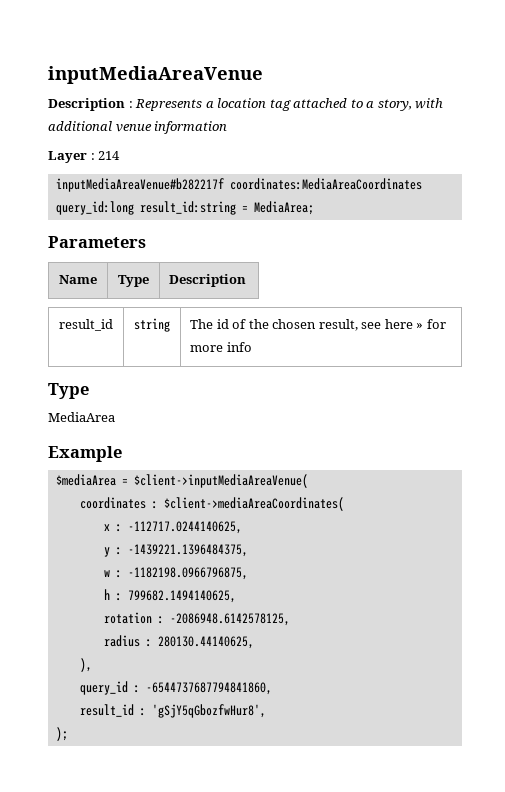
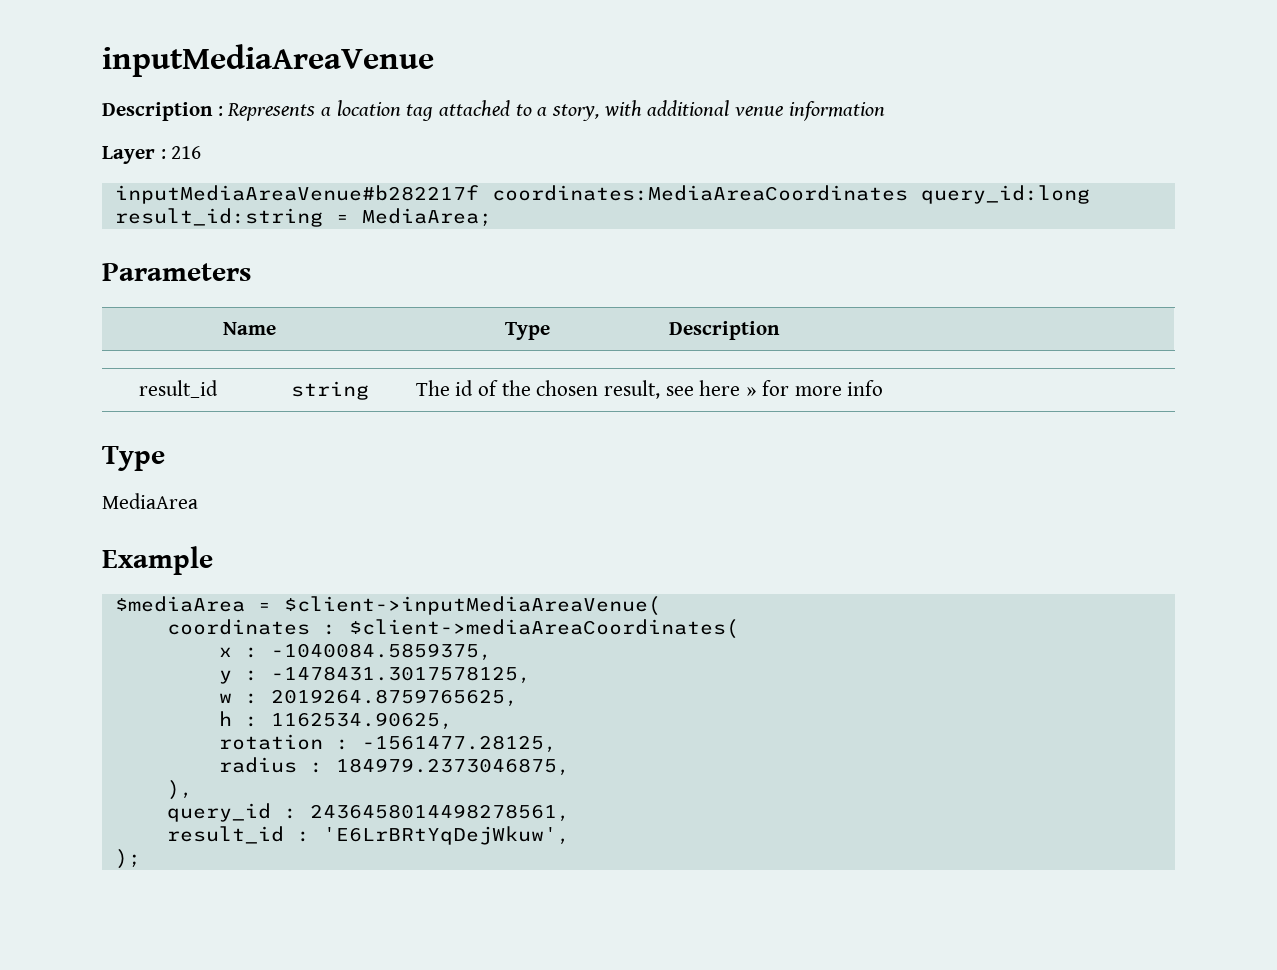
[98,151,121,160] 214 -> [171,146,202,159] 216
[127,521,242,534] -112717.0244140625, -> [270,643,492,661] -1040084.5859375,
[127,544,248,557] -1439221.1396484375, -> [270,666,531,684] -1478431.3017578125,
[127,567,248,580] -1182198.0966796875, -> [270,689,518,707] 2019264.8759765625,
[127,590,236,603] 799682.1494140625, -> [270,712,453,730] 1162534.90625,
[169,613,290,626] -2086948.6142578125, -> [361,735,557,753] -1561477.28125,
[157,636,254,649] 280130.44140625, -> [335,758,570,776] 184979.2373046875,
[145,682,272,695] -6544737687794841860, -> [309,804,570,822] 2436458014498278561,
[151,704,266,718] 'gSjY5qGbozfwHur8', -> [322,826,570,845] 'E6LrBRtYqDejWkuw',

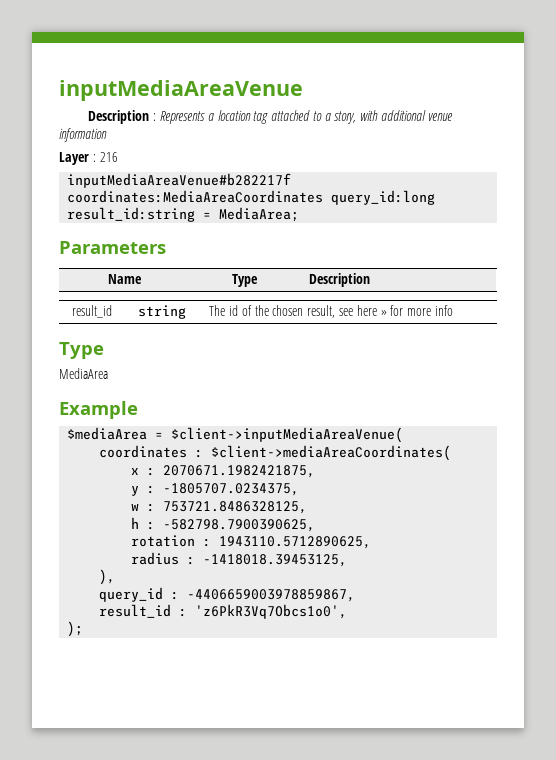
[270,643,492,661] -1040084.5859375, -> [163,465,316,478] 2070671.1982421875,
[270,666,531,684] -1478431.3017578125, -> [163,483,300,496] -1805707.0234375,
[270,689,518,707] 2019264.8759765625, -> [163,501,308,514] 753721.8486328125,
[270,712,453,730] 1162534.90625, -> [163,519,316,532] -582798.7900390625,
[361,735,557,753] -1561477.28125, -> [219,536,372,549] 1943110.5712890625,
[335,758,570,776] 184979.2373046875, -> [203,554,348,567] -1418018.39453125,
[309,804,570,822] 2436458014498278561, -> [187,589,356,602] -4406659003978859867,
[322,826,570,845] 'E6LrBRtYqDejWkuw', -> [195,604,348,619] 'z6PkR3Vq7Obcs1o0',

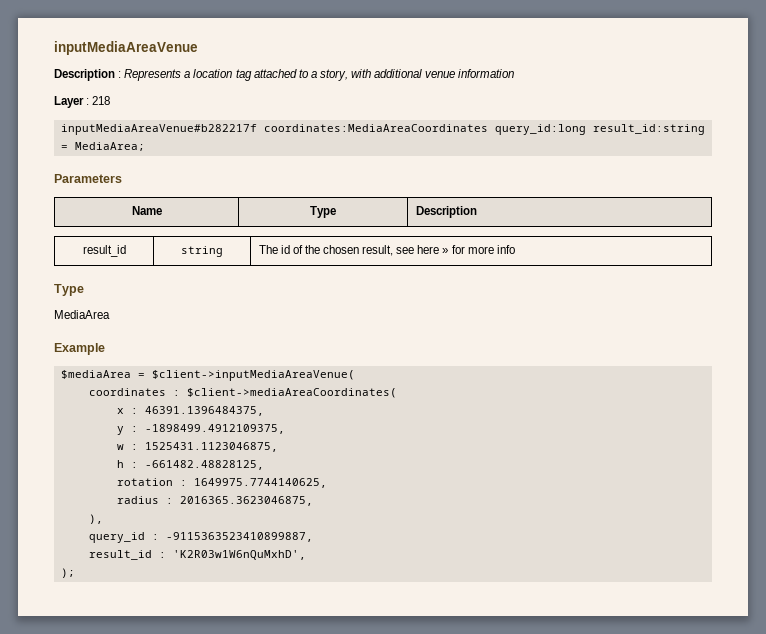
[99,152,118,162] 216 -> [92,96,111,105] 218
[163,465,316,478] 2070671.1982421875, -> [144,406,264,416] 46391.1396484375,
[163,483,300,496] -1805707.0234375, -> [144,424,285,434] -1898499.4912109375,
[163,501,308,514] 753721.8486328125, -> [144,442,278,452] 1525431.1123046875,
[163,519,316,532] -582798.7900390625, -> [144,460,264,470] -661482.48828125,
[219,536,372,549] 1943110.5712890625, -> [193,478,327,488] 1649975.7744140625,
[203,554,348,567] -1418018.39453125, -> [179,496,313,506] 2016365.3623046875,
[187,589,356,602] -4406659003978859867, -> [165,532,313,542] -9115363523410899887,
[195,604,348,619] 'z6PkR3Vq7Obcs1o0', -> [172,550,306,560] 'K2R03w1W6nQuMxhD',

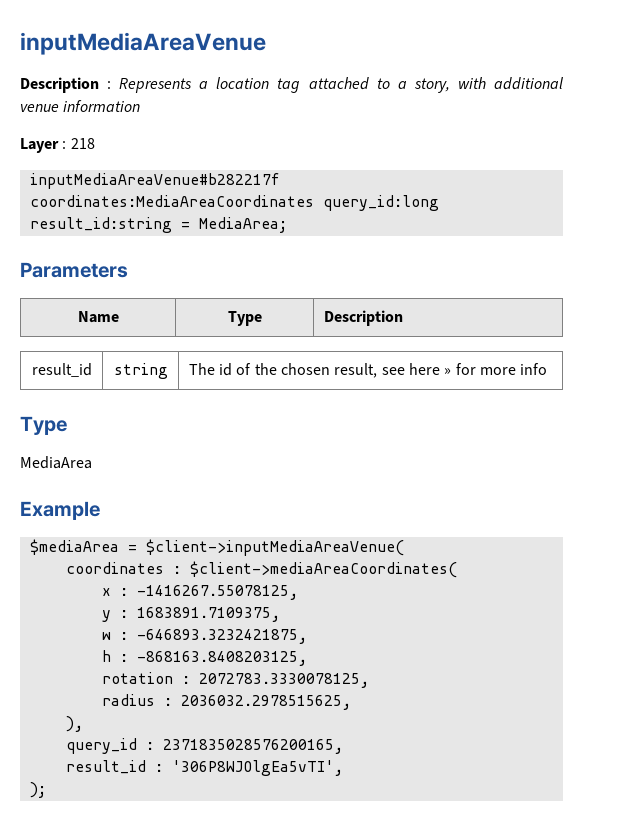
[144,406,264,416] 46391.1396484375, -> [136,585,298,600] -1416267.55078125,
[144,424,285,434] -1898499.4912109375, -> [136,607,280,622] 1683891.7109375,
[144,442,278,452] 1525431.1123046875, -> [136,629,307,644] -646893.3232421875,
[144,460,264,470] -661482.48828125, -> [136,651,307,666] -868163.8408203125,
[193,478,327,488] 1649975.7744140625, -> [198,673,369,688] 2072783.3330078125,
[179,496,313,506] 2016365.3623046875, -> [180,695,351,710] 2036032.2978515625,
[165,532,313,542] -9115363523410899887, -> [162,739,343,754] 2371835028576200165,
[172,550,306,560] 'K2R03w1W6nQuMxhD', -> [171,760,343,776] '306P8WJOlgEa5vTI',

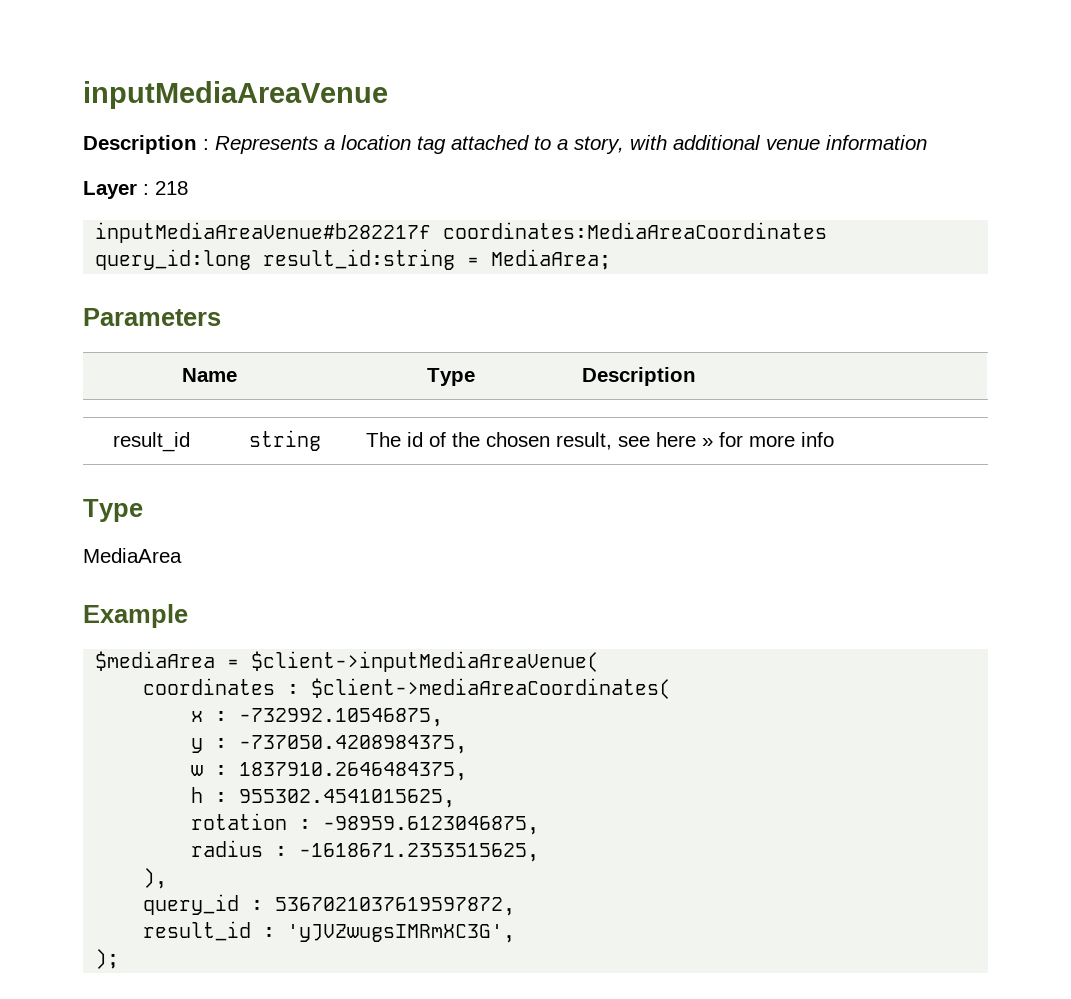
[136,585,298,600] -1416267.55078125, -> [239,708,444,727] -732992.10546875,
[136,607,280,622] 1683891.7109375, -> [239,735,468,754] -737050.4208984375,
[136,629,307,644] -646893.3232421875, -> [239,762,468,781] 1837910.2646484375,
[136,651,307,666] -868163.8408203125, -> [239,789,456,808] 955302.4541015625,
[198,673,369,688] 2072783.3330078125, -> [323,816,540,835] -98959.6123046875,
[180,695,351,710] 2036032.2978515625, -> [299,843,540,862] -1618671.2353515625,
[162,739,343,754] 2371835028576200165, -> [275,897,516,916] 5367021037619597872,
[171,760,343,776] '306P8WJOlgEa5vTI', -> [287,924,516,943] 'yJVZwugsIMRmXC3G',

